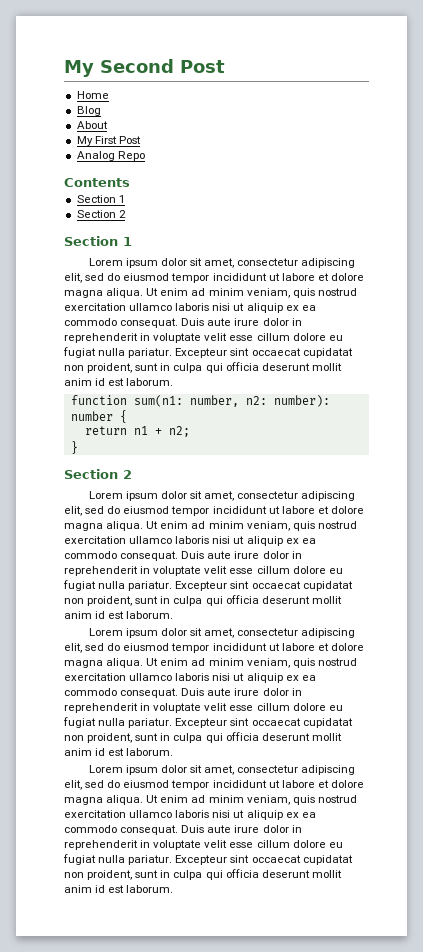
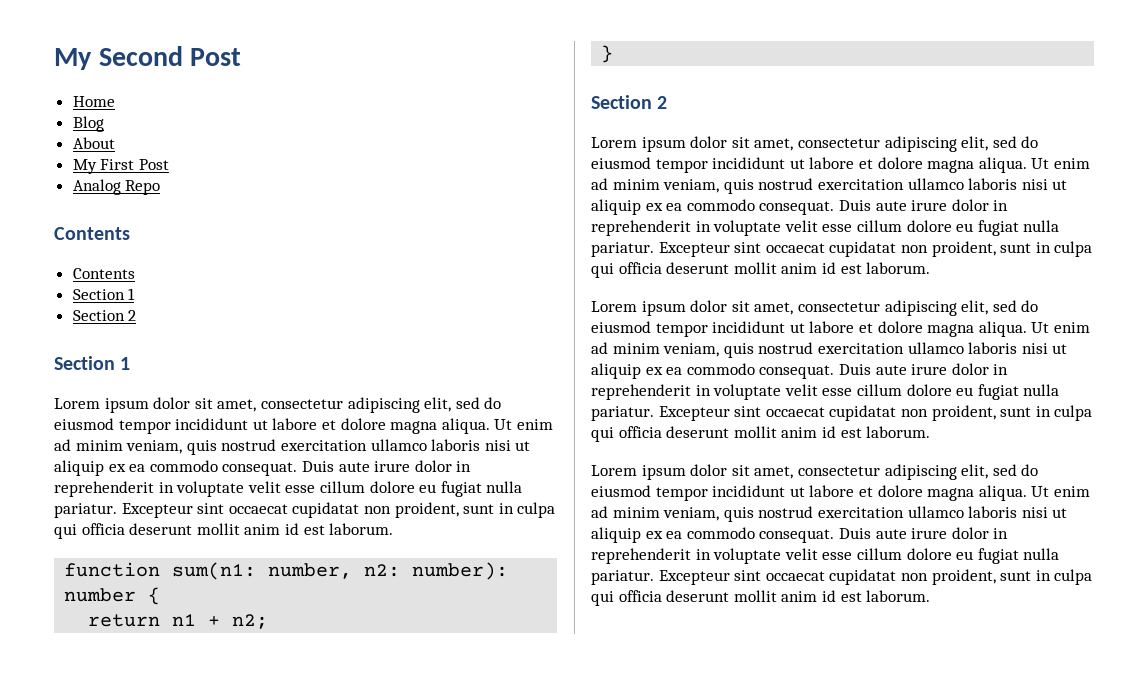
(130, 182) none -> [72,268,135,279] // Contents

